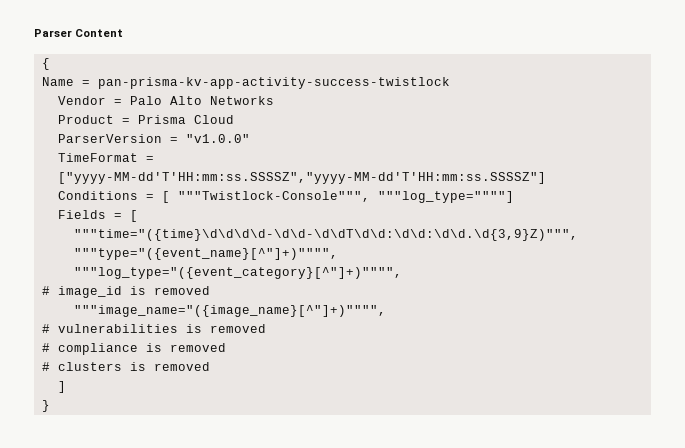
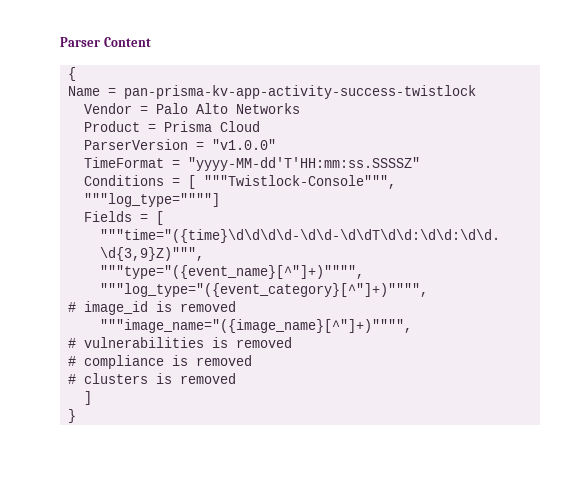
[57,172,546,184] ["yyyy-MM-dd'T'HH:mm:ss.SSSSZ","yyyy-MM-dd'T'HH:mm:ss.SSSSZ"] -> [187,157,420,171] "yyyy-MM-dd'T'HH:mm:ss.SSSSZ"

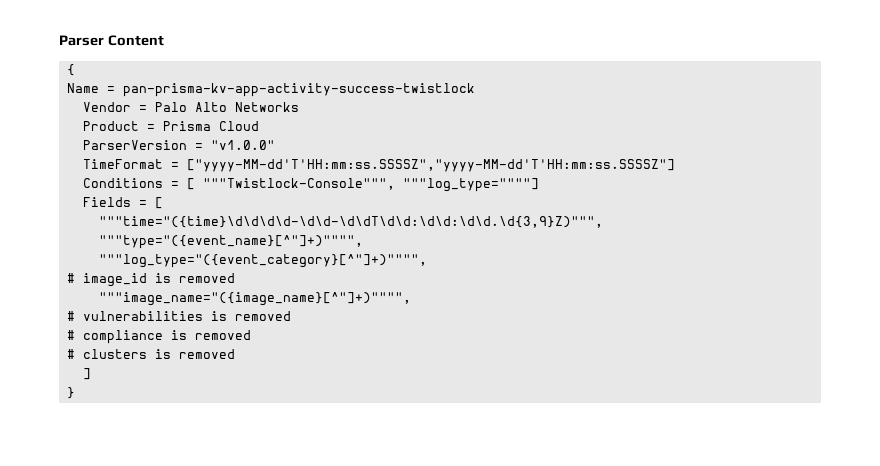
[187,157,420,171] "yyyy-MM-dd'T'HH:mm:ss.SSSSZ" -> [186,159,675,172] ["yyyy-MM-dd'T'HH:mm:ss.SSSSZ","yyyy-MM-dd'T'HH:mm:ss.SSSSZ"]

